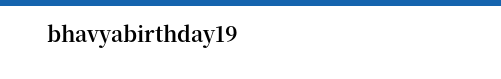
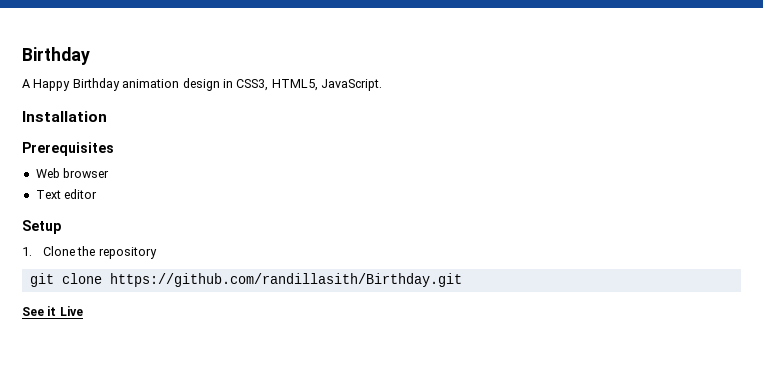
[47,24,238,48] bhavyabirthday19 -> [22,47,90,65] [22,78,382,91] [22,111,107,122] [22,142,114,156] [35,168,110,178] [35,189,98,199] [22,220,61,234] [22,246,157,259] [29,273,462,287] [22,306,83,316] Birthday // A Happy Birthday animation design in CSS3, HTML5, JavaScript. // Installation // Prerequisites // Web browser // Text editor // Setup // 1. Clone the repository // git clone https://github.com/randillasith/Birthday.git // See it Live

